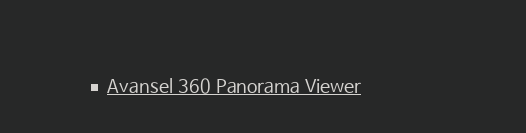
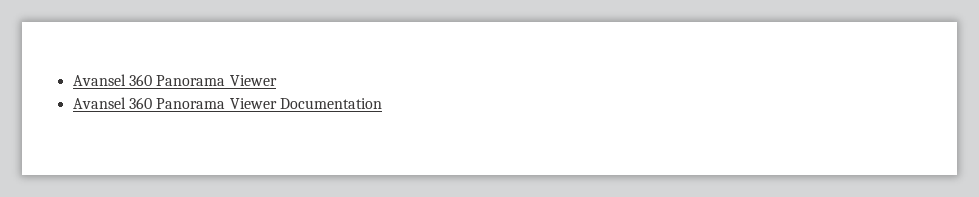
[106,78,362,94] Avansel 360 Panorama Viewer -> [72,74,277,86] [72,97,382,109] Avansel 360 Panorama Viewer // Avansel 360 Panorama Viewer Documentation

